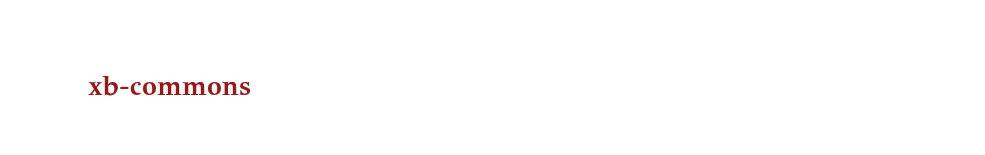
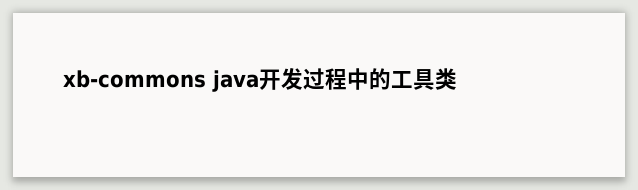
(251, 86) none -> [212,68,457,92] java开发过程中的工具类

